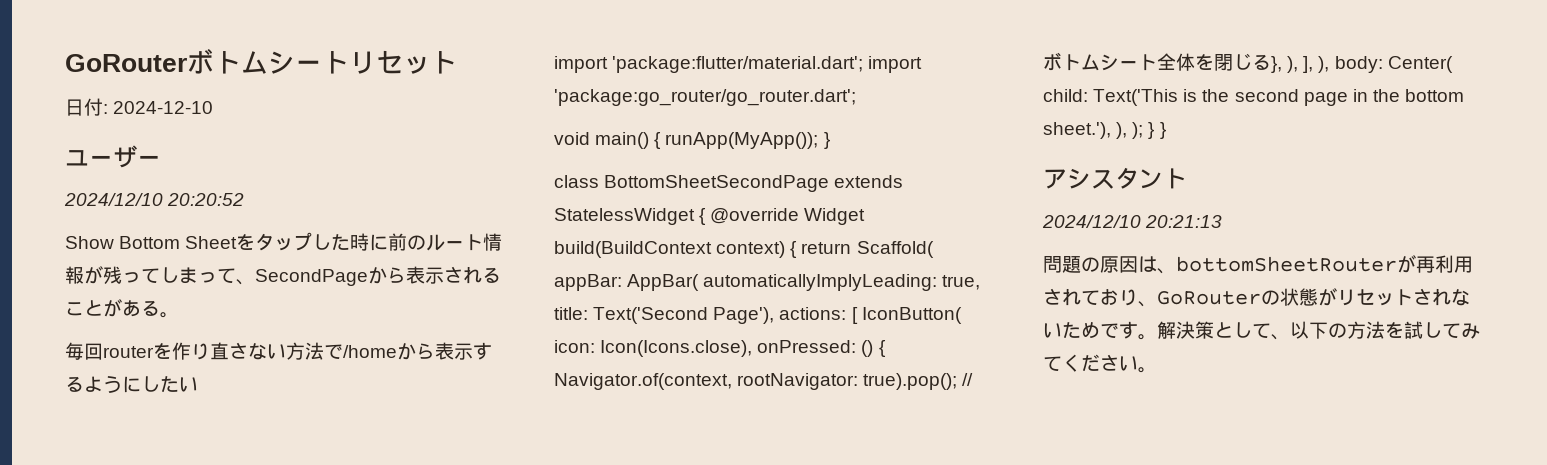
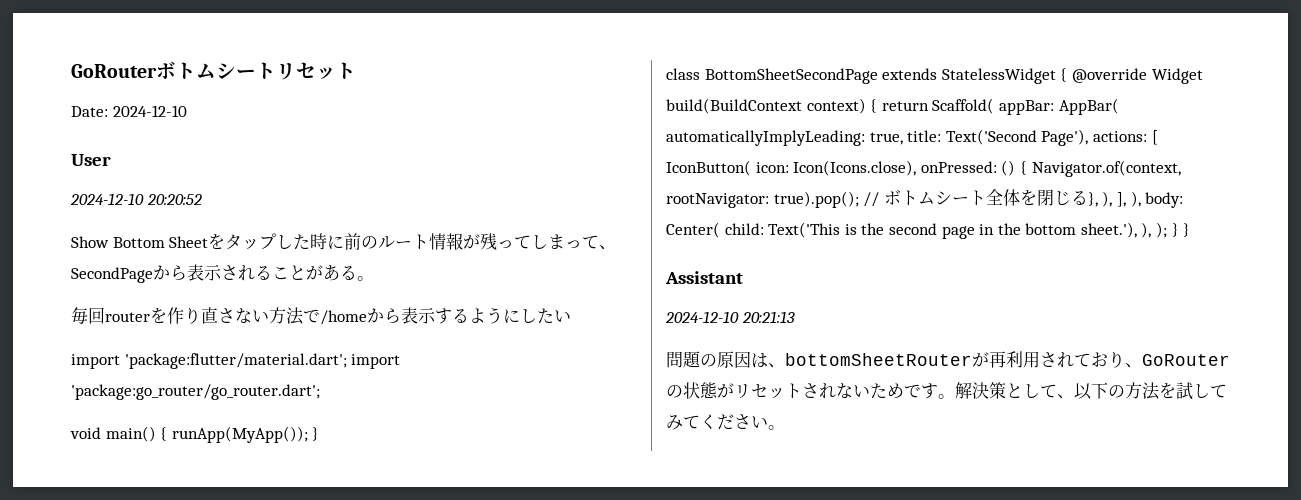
[65,98,108,116] 日付: -> [71,106,108,117] Date:
[65,145,161,168] [64,193,163,206] ユーザー // 2024/12/10 -> [71,154,111,166] [70,193,144,205] User // 2024-12-10
[1043,167,1187,189] [1042,215,1141,228] アシスタント // 2024/12/10 -> [665,271,743,284] [665,311,739,323] Assistant // 2024-12-10

